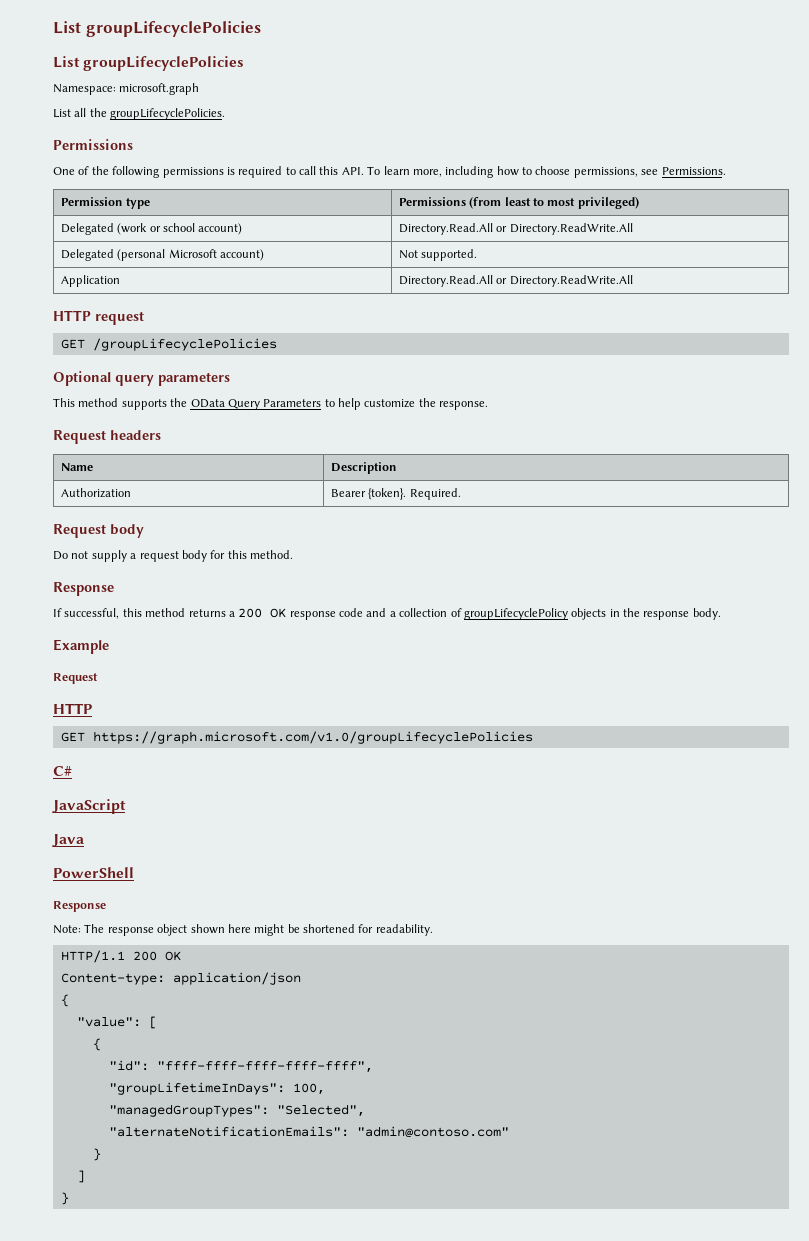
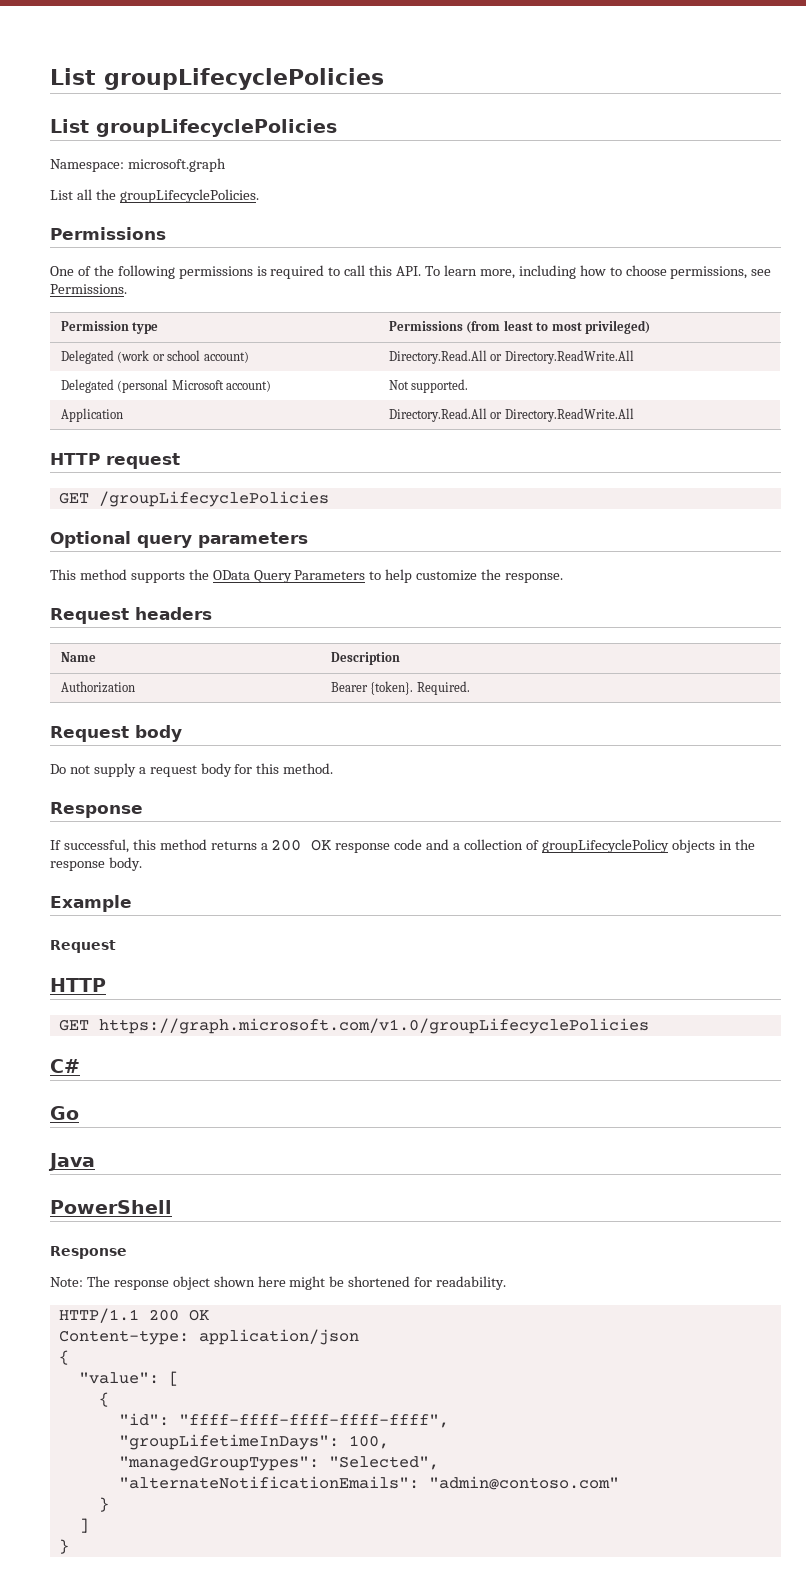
[52,799,126,814] JavaScript -> [50,1106,79,1120] Go

